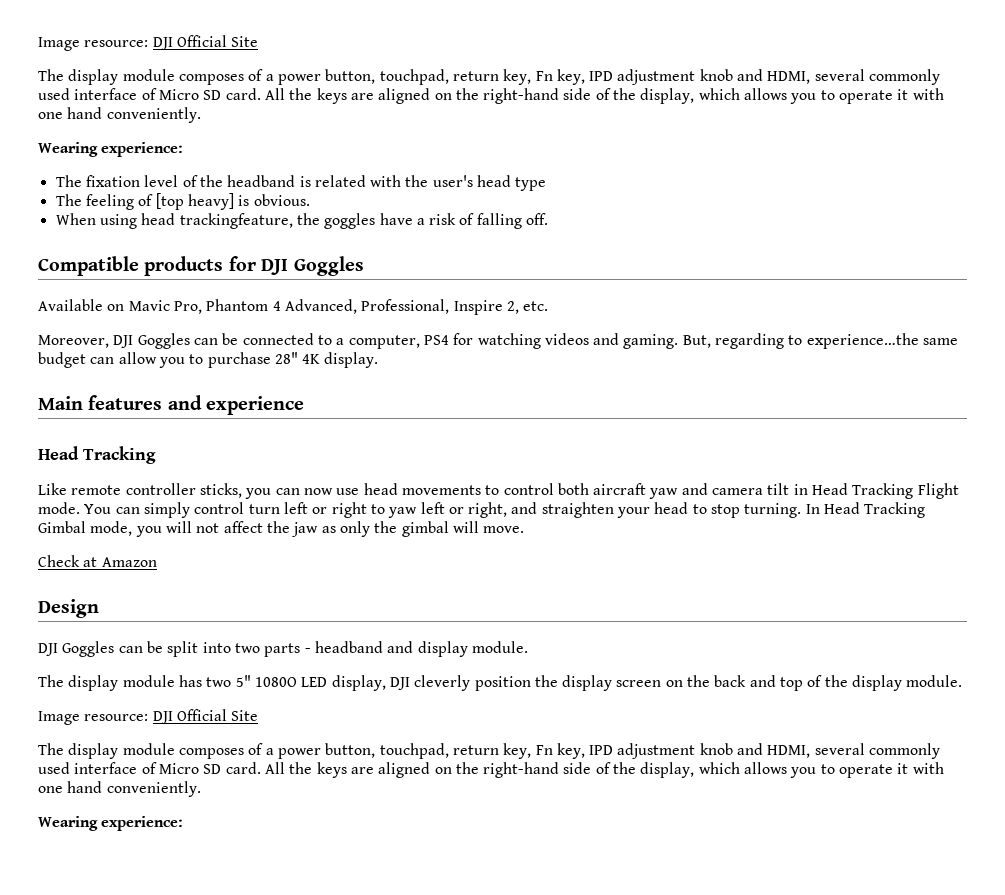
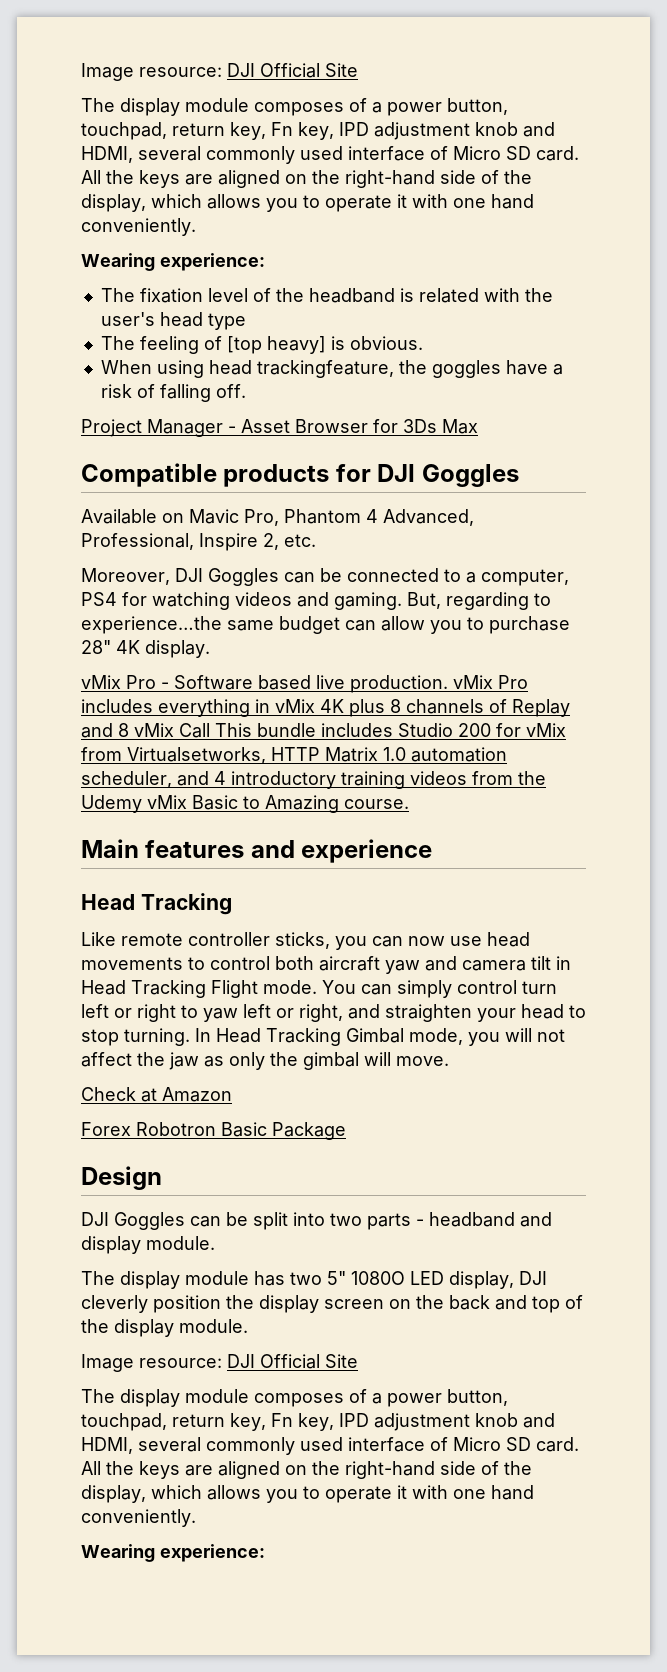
(549, 219) none -> [81,419,478,437] // Project Manager - Asset Browser for 3Ds Max
(378, 360) none -> [81,675,528,693] [81,699,570,717] [81,723,566,738] [81,747,507,764] [81,771,546,789] [81,795,409,813] // vMix Pro - Software based live production. vMix Pro includes everything in vMix 4K plus 8 channels of Replay and 8 vMix Call This bundle includes Studio 200 for vMix from Virtualsetworks, HTTP Matrix 1.0 automation scheduler, and 4 introductory training videos from the Udemy vMix Basic to Amazing course.
(157, 562) none -> [81,1122,346,1140] // Forex Robotron Basic Package

